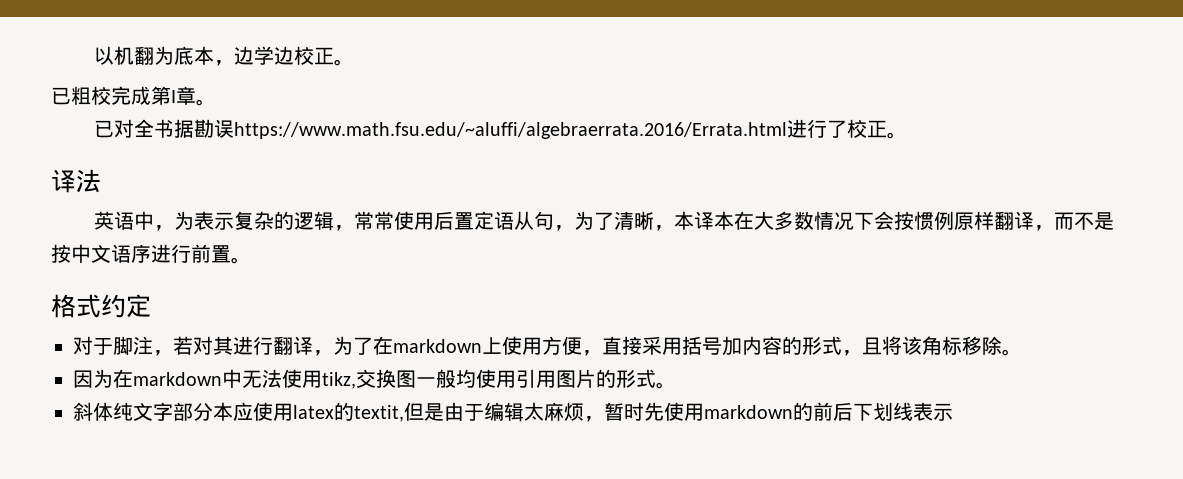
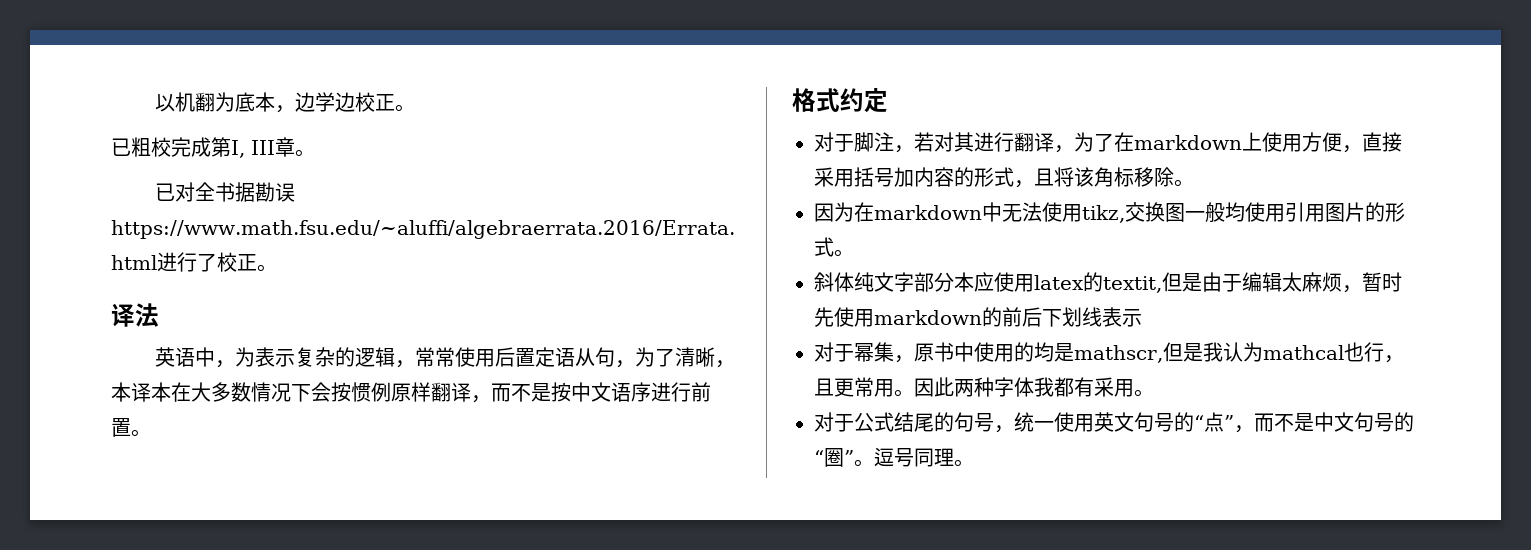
[171,90,176,103] I -> [231,140,275,158] I, III
(953, 412) none -> [814,342,1404,363] [814,377,1154,397] [814,412,1414,433] [814,447,974,467] // 对于幂集，原书中使用的均是mathscr,但是我认为mathcal也行，且更常用。因此两种字体我都有采用。 // 对于公式结尾的句号，统一使用英文句号的“点”，而不是中文句号的“圈”。逗号同理。

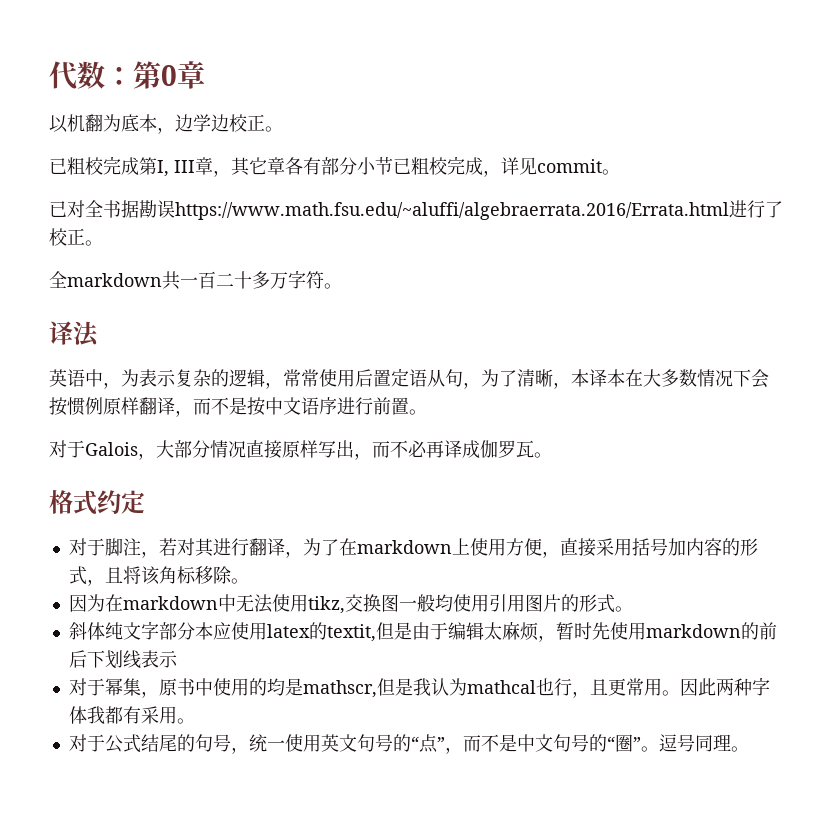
(154, 103) none -> [49,61,205,90] 代数：第0章 //
(295, 147) none -> [213,156,602,177] ，其它章各有部分小节已粗校完成，详见commit
(277, 268) none -> [49,270,342,290] // 全markdown共一百二十多万字符。
(151, 433) none -> [49,440,552,460] // 对于Galois，大部分情况直接原样写出，而不必再译成伽罗瓦。

